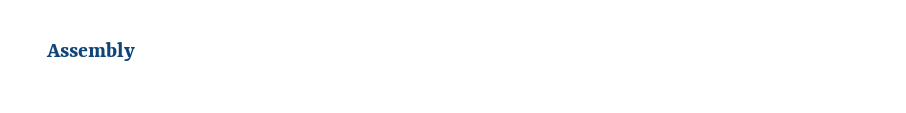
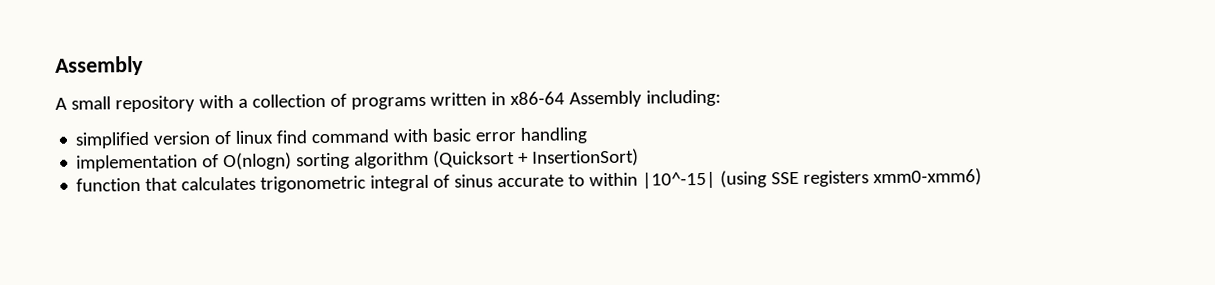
[46,42,135,61] Assembly -> [55,55,144,76] [55,89,721,113] [75,127,589,149] [76,148,640,172] [76,168,983,193] Assembly // A small repository with a collection of programs written in x86-64 Assembly including: // simplified version of linux find command with basic error handling // implementation of O(nlogn) sorting algorithm (Quicksort + InsertionSort) // function that calculates trigonometric integral of sinus accurate to within |10^-15| (using SSE registers xmm0-xmm6)

